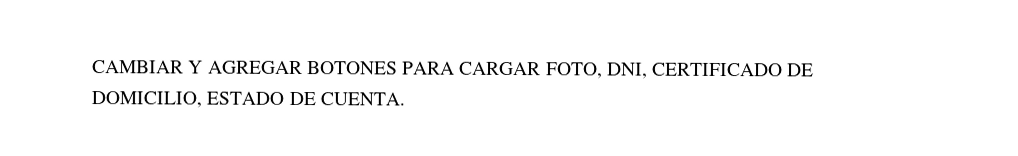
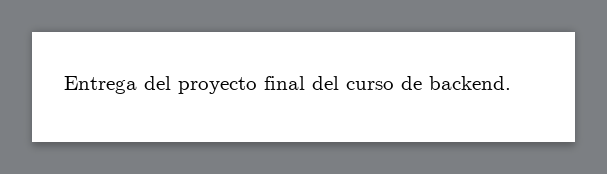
[92,60,815,79] [91,91,405,108] CAMBIAR Y AGREGAR BOTONES PARA CARGAR FOTO, DNI, CERTIFICADO DE DOMICILIO, ESTADO DE CUENTA. -> [64,76,511,94] Entrega del proyecto final del curso de backend.

